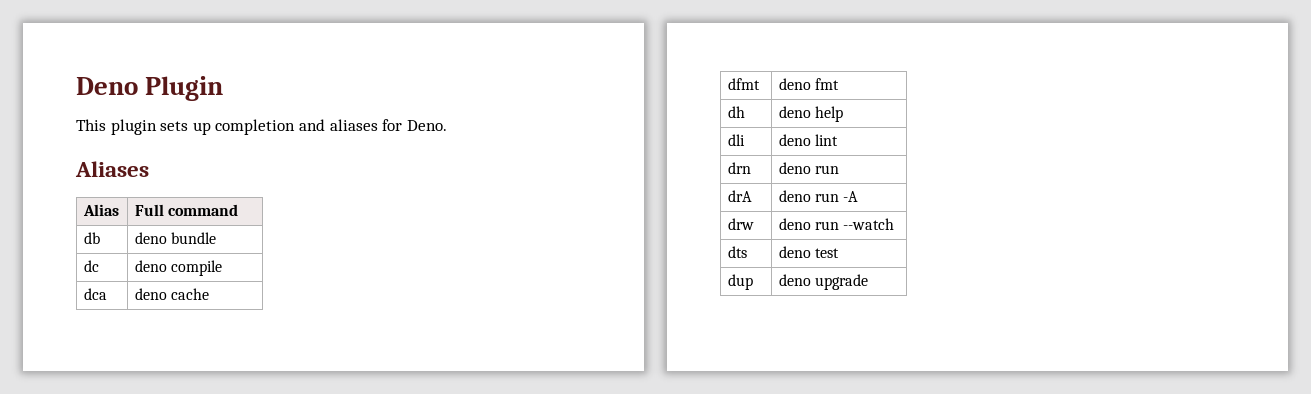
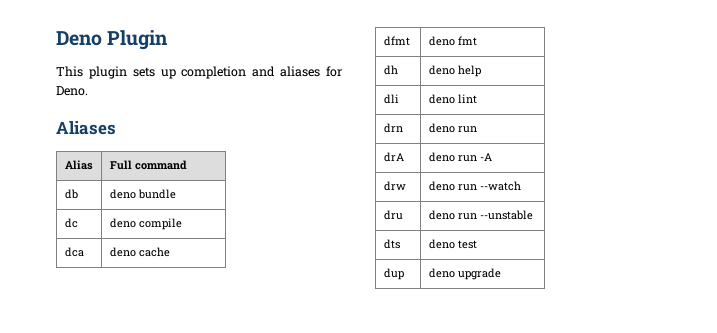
(895, 224) none -> [383,210,403,220] [428,210,533,220] // dru | deno run --unstable

